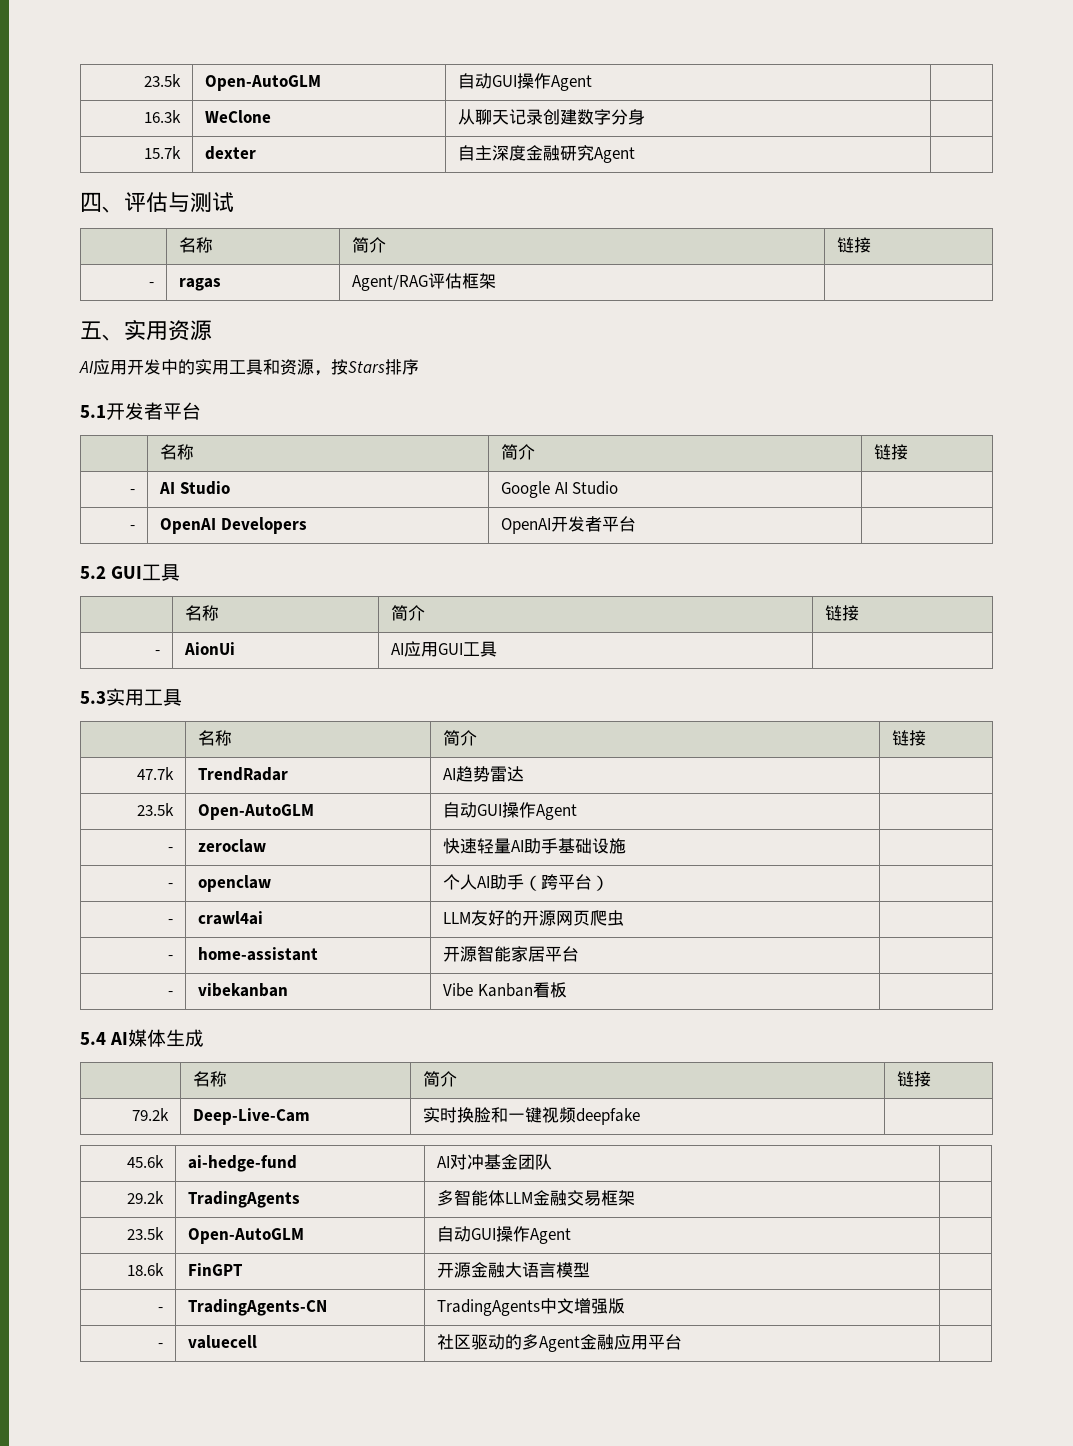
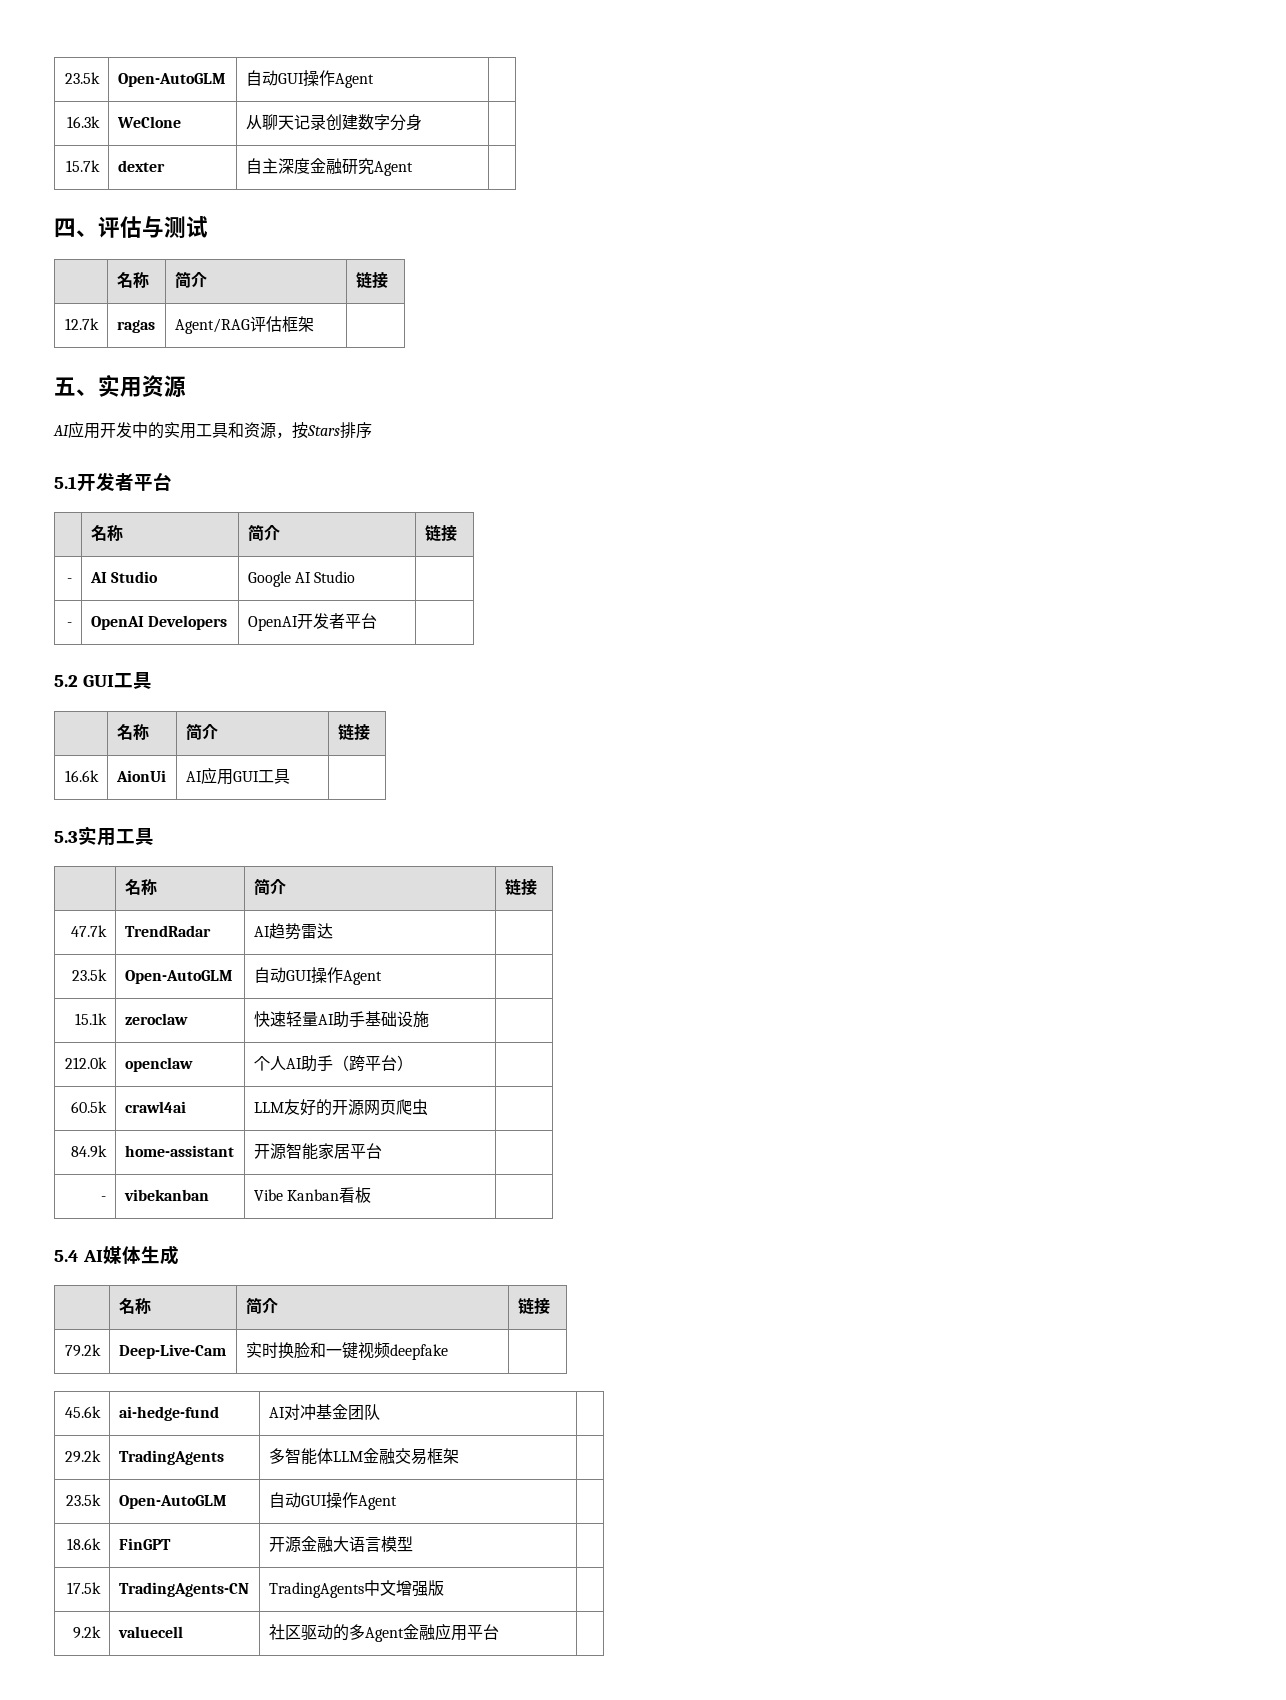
[148,282,154,287] - -> [65,318,100,330] 12.7k
[154,650,160,655] - -> [65,770,100,782] 16.6k
[167,847,173,852] - -> [75,1013,108,1025] 15.1k
[167,883,173,888] - -> [65,1057,108,1069] 212.0k
[167,919,173,924] - -> [71,1101,108,1113] 60.5k
[167,955,173,960] - -> [71,1145,108,1158] 84.9k
[157,1307,163,1312] - -> [67,1582,102,1594] 17.5k
[157,1343,163,1348] - -> [73,1626,102,1639] 9.2k

